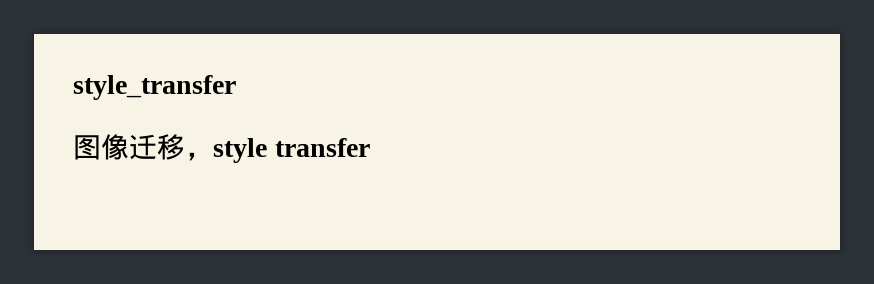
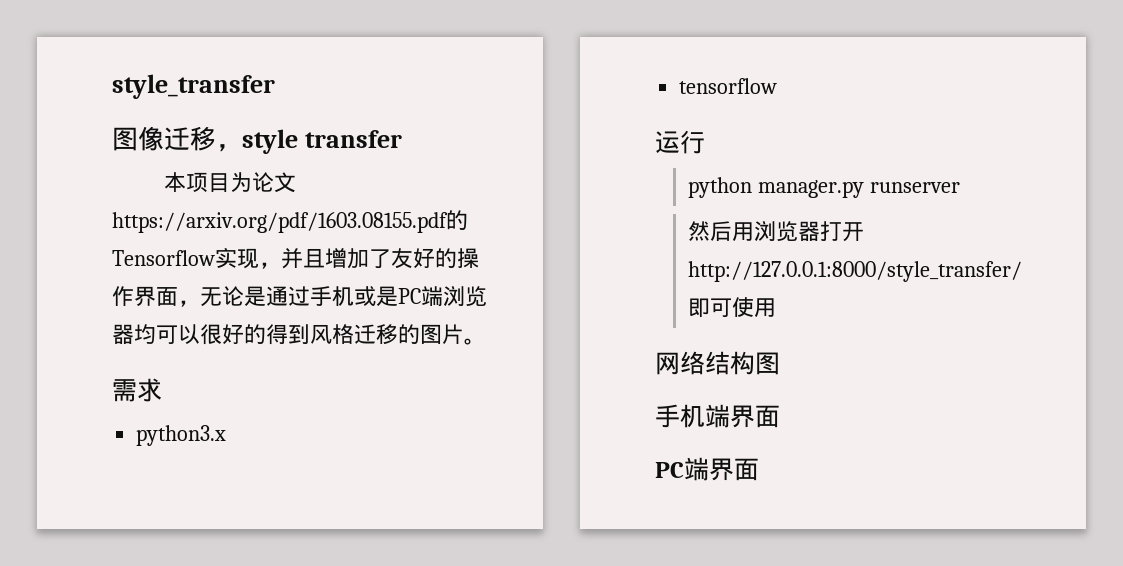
(370, 147) none -> [163,172,296,193] [112,210,468,233] [112,248,479,269] [112,286,487,307] [112,324,486,345] [112,378,162,402] [136,425,227,446] [679,78,778,94] [655,130,705,154] [688,177,961,198] [688,221,865,242] [688,261,1023,282] [688,297,777,317] [655,351,780,375] [655,404,780,428] [655,457,759,481] // 本项目为论文https://arxiv.org/pdf/1603.08155.pdf的Tensorflow实现，并且增加了友好的操作界面，无论是通过手机或是PC端浏览器均可以很好的得到风格迁移的图片。 // 需求 // python3.x // tensorflow // 运行 // python manager.py runserver // 然后用浏览器打开http://127.0.0.1:8000/style_transfer/即可使用 // 网络结构图 // 手机端界面 // PC端界面

